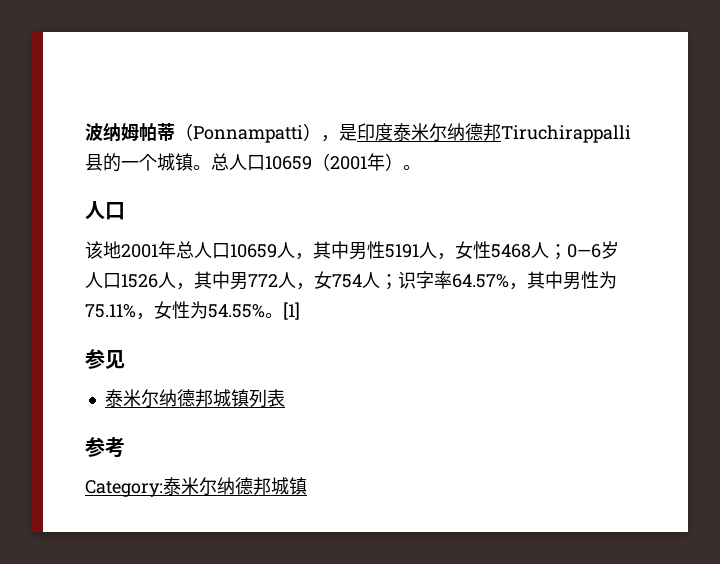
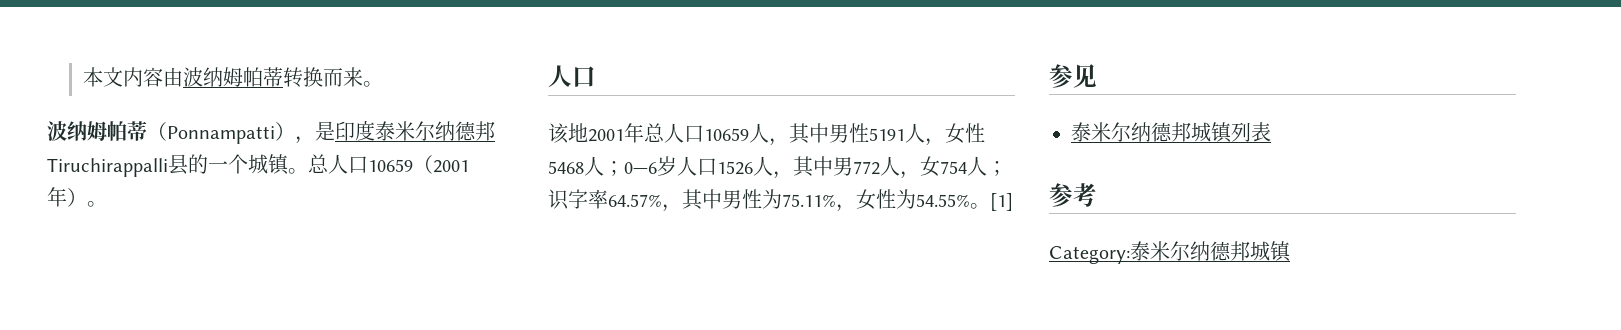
(85, 132) none -> [82,67,383,88] 本文内容由波纳姆帕蒂转换而来。 //

